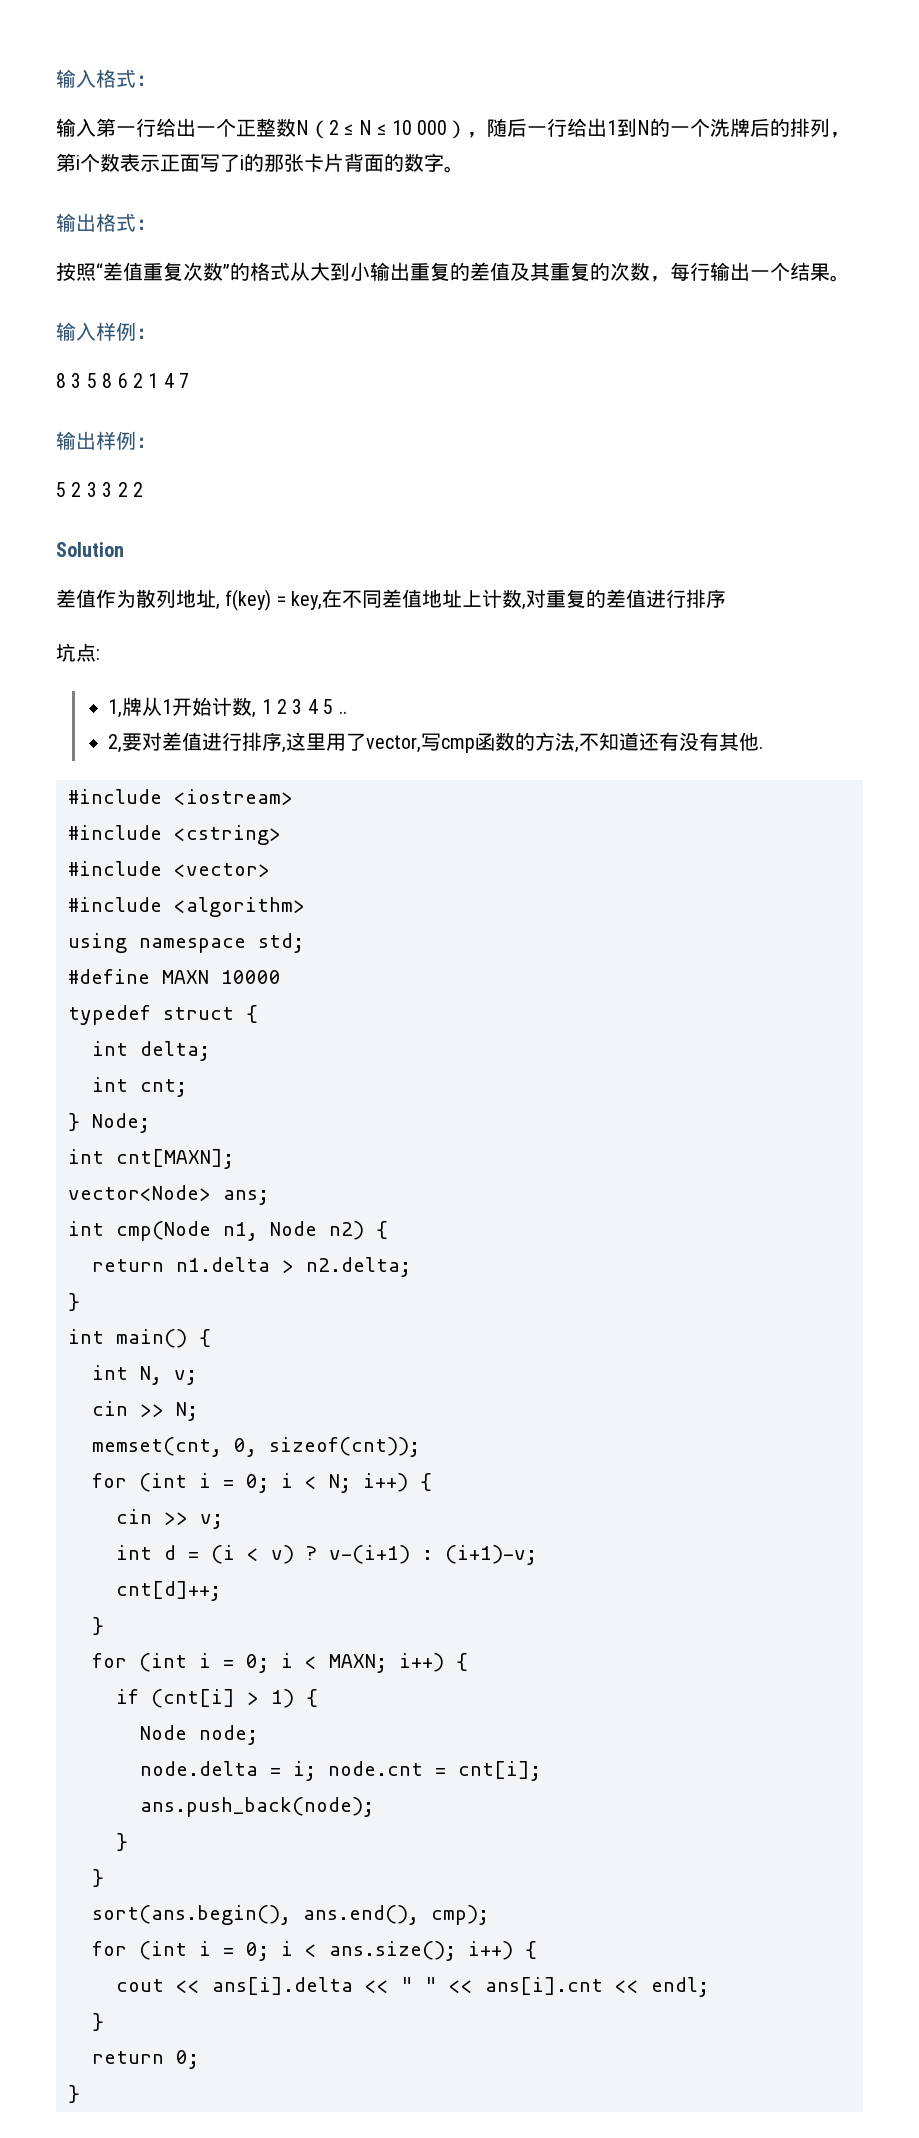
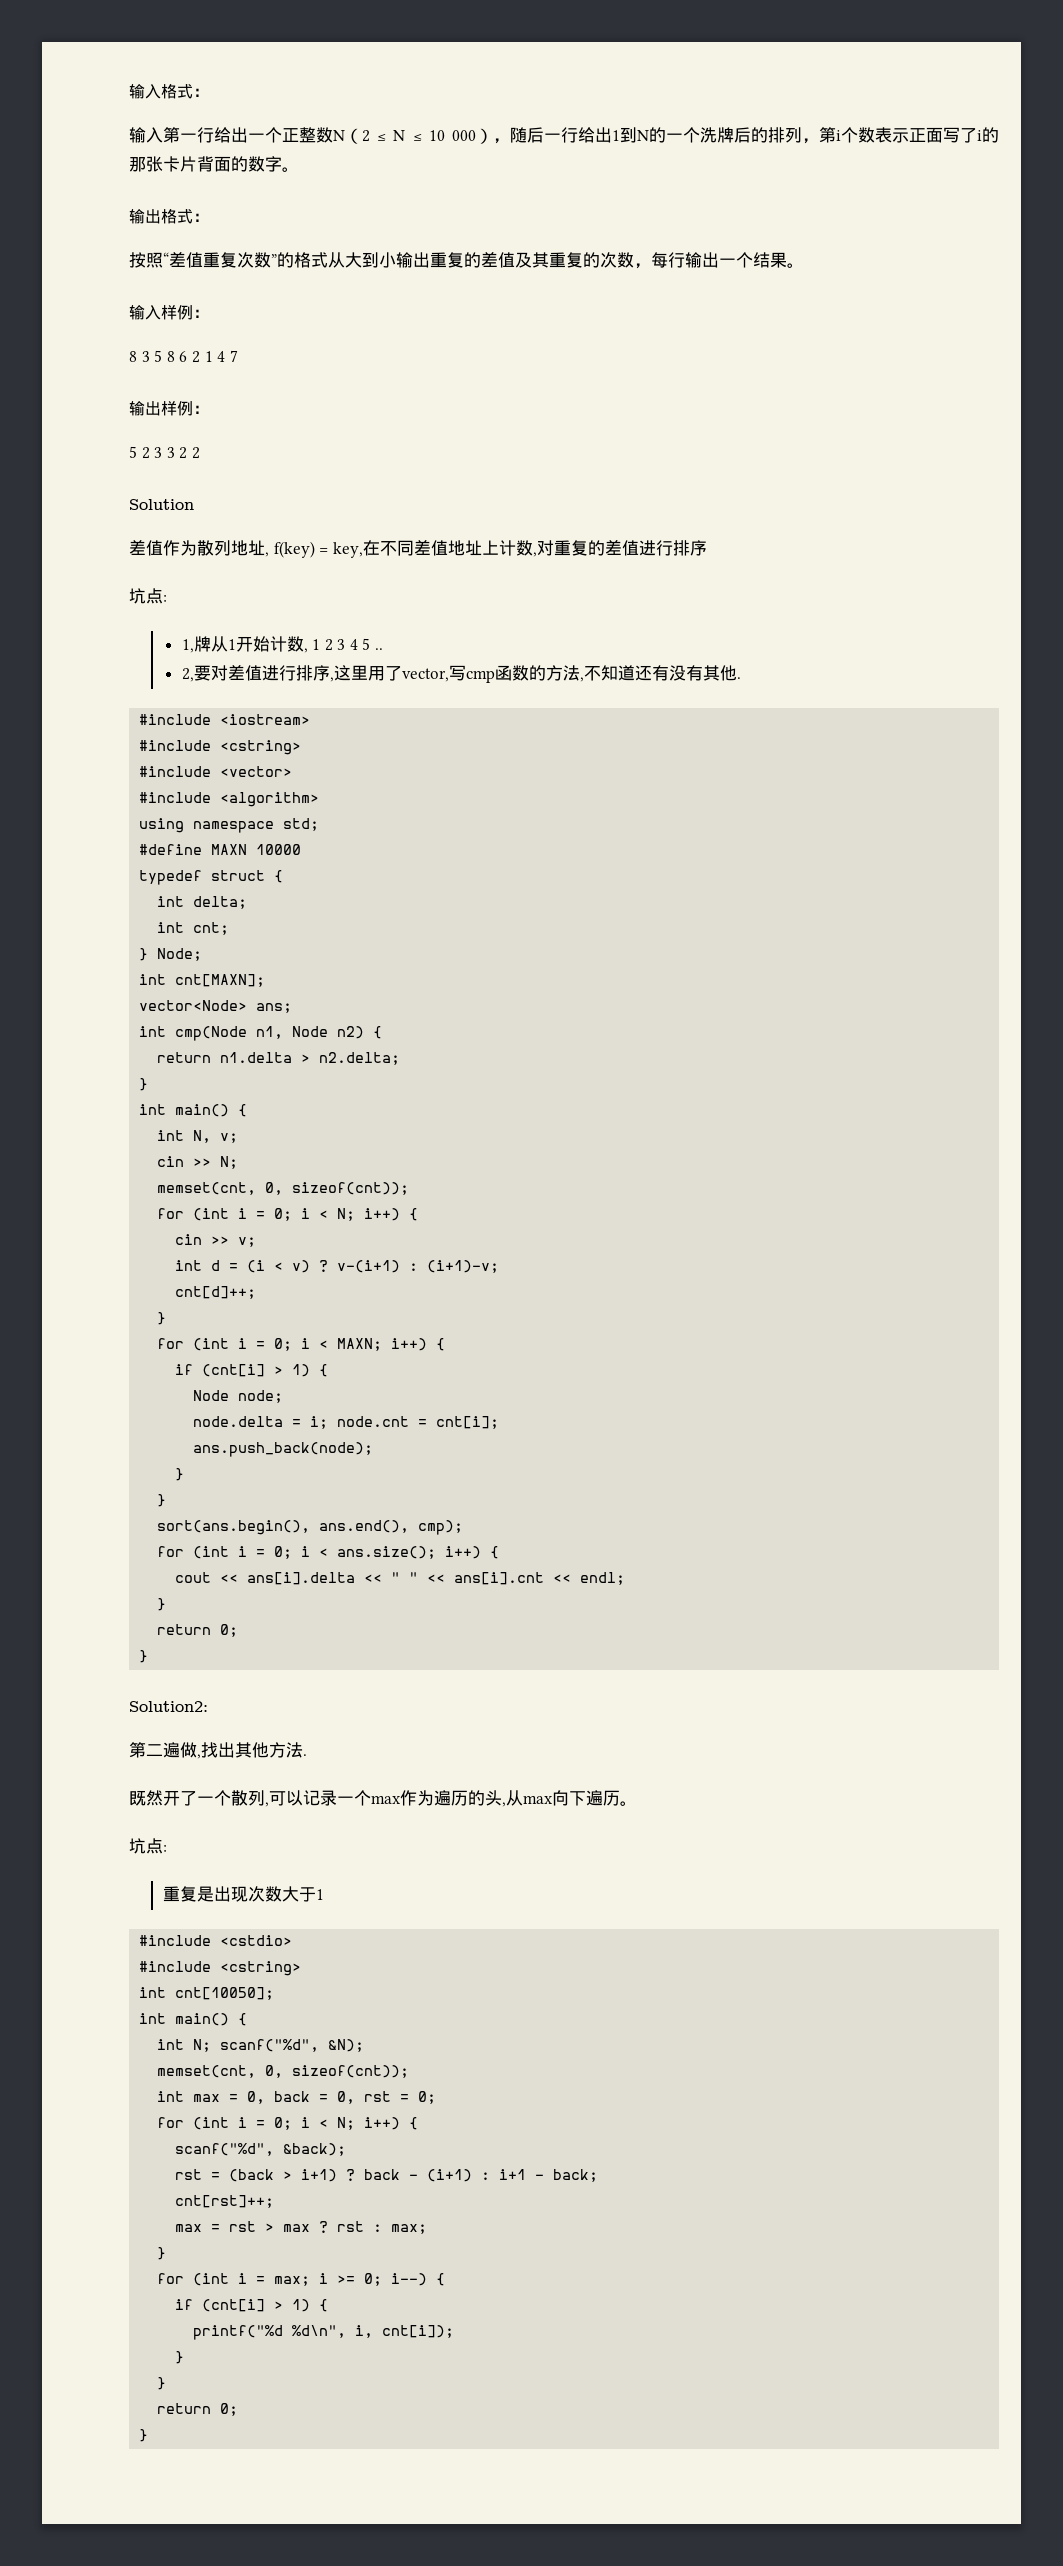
(80, 2094) none -> [129,1701,208,1712] [129,1742,307,1759] [129,1790,637,1807] [129,1838,167,1854] [162,1886,324,1902] [139,1935,293,1946] [139,1961,302,1976] [139,1987,275,2000] [139,2013,248,2026] [157,2039,365,2052] [157,2065,410,2078] [157,2091,437,2104] [157,2117,419,2130] [175,2143,347,2156] [175,2169,599,2182] [175,2195,275,2208] [175,2221,428,2234] [157,2247,167,2260] [157,2273,446,2286] [175,2299,329,2312] [193,2325,455,2340] [175,2351,185,2364] [157,2377,167,2390] [157,2403,239,2416] [139,2429,149,2442] // Solution2: // 第二遍做,找出其他方法. // 既然开了一个散列,可以记录一个max作为遍历的头,从max向下遍历。 // 坑点: // 重复是出现次数大于1 // #include <cstdio> // #include <cstring> // int cnt[10050]; // int main() { // int N; scanf("%d", &N); // memset(cnt, 0, sizeof(cnt)); // int max = 0, back = 0, rst = 0; // for (int i = 0; i < N; i++) { // scanf("%d", &back); // rst = (back > i+1) ? back - (i+1) : i+1 - back; // cnt[rst]++; // max = rst > max ? rst : max; // } // for (int i = max; i >= 0; i--) { // if (cnt[i] > 1) { // printf("%d %d\n", i, cnt[i]); // } // } // return 0; // }

